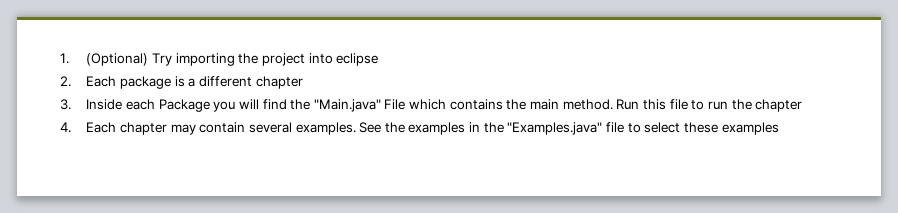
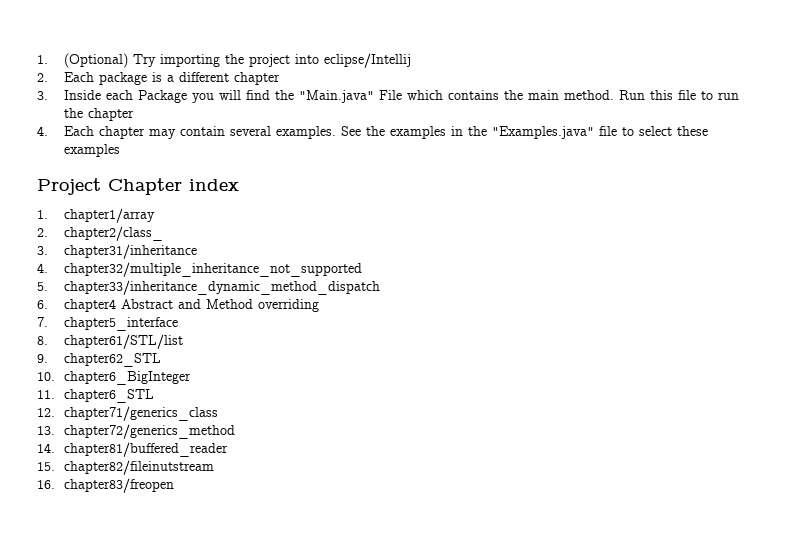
[336,53,379,66] eclipse -> [323,53,411,68] eclipse/Intellij
(779, 128) none -> [37,178,239,195] [37,208,155,223] [37,226,163,241] [37,244,197,259] [37,262,362,277] [37,280,380,295] [37,299,319,312] [37,317,178,331] [37,334,183,349] [37,353,161,367] [37,371,191,385] [37,389,154,403] [37,406,218,421] [37,424,235,439] [37,442,228,457] [37,460,214,475] [37,478,174,493] // Project Chapter index // 1. chapter1/array // 2. chapter2/class_ // 3. chapter31/inheritance // 4. chapter32/multiple_inheritance_not_supported // 5. chapter33/inheritance_dynamic_method_dispatch // 6. chapter4 Abstract and Method overriding // 7. chapter5_interface // 8. chapter61/STL/list // 9. chapter62_STL // 10. chapter6_BigInteger // 11. chapter6_STL // 12. chapter71/generics_class // 13. chapter72/generics_method // 14. chapter81/buffered_reader // 15. chapter82/fileinutstream // 16. chapter83/freopen

